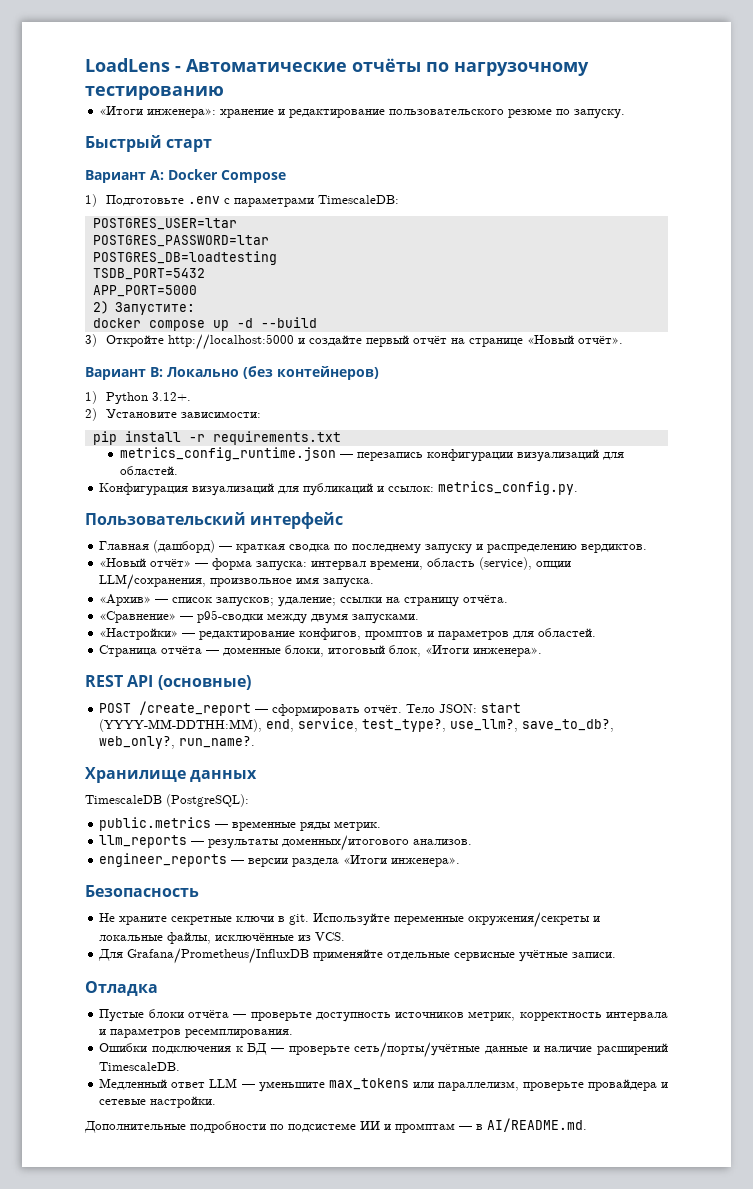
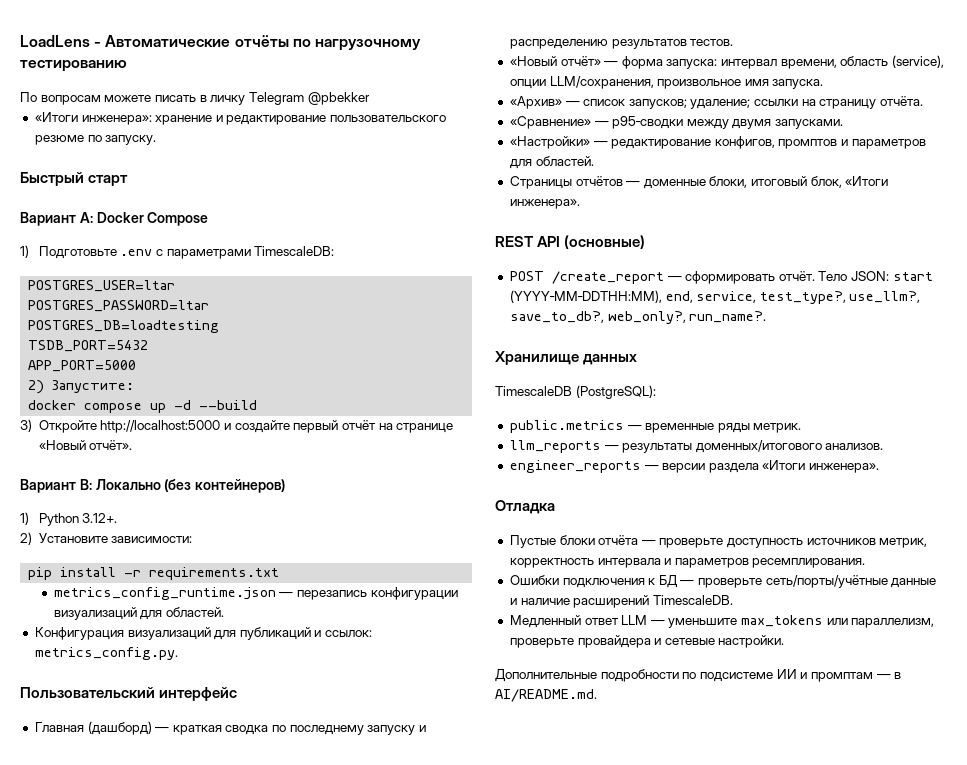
(224, 93) none -> [20,92,370,105] // По вопросам можете писать в личку Telegram @pbekker
[581,544,648,553] вердиктов. -> [611,39,734,49] результатов тестов.
[99,645,203,657] Страница отчёта -> [509,176,623,189] Страницы отчётов
[85,885,199,897] [99,912,601,928] [99,932,346,944] [98,948,617,964] // Безопасность // Не храните секретные ключи в git. Используйте переменные окружения/секреты и локальные файлы, исключённые из VCS. // Для Grafana/Prometheus/InfluxDB применяйте отдельные сервисные учётные записи. -> (880, 468) none

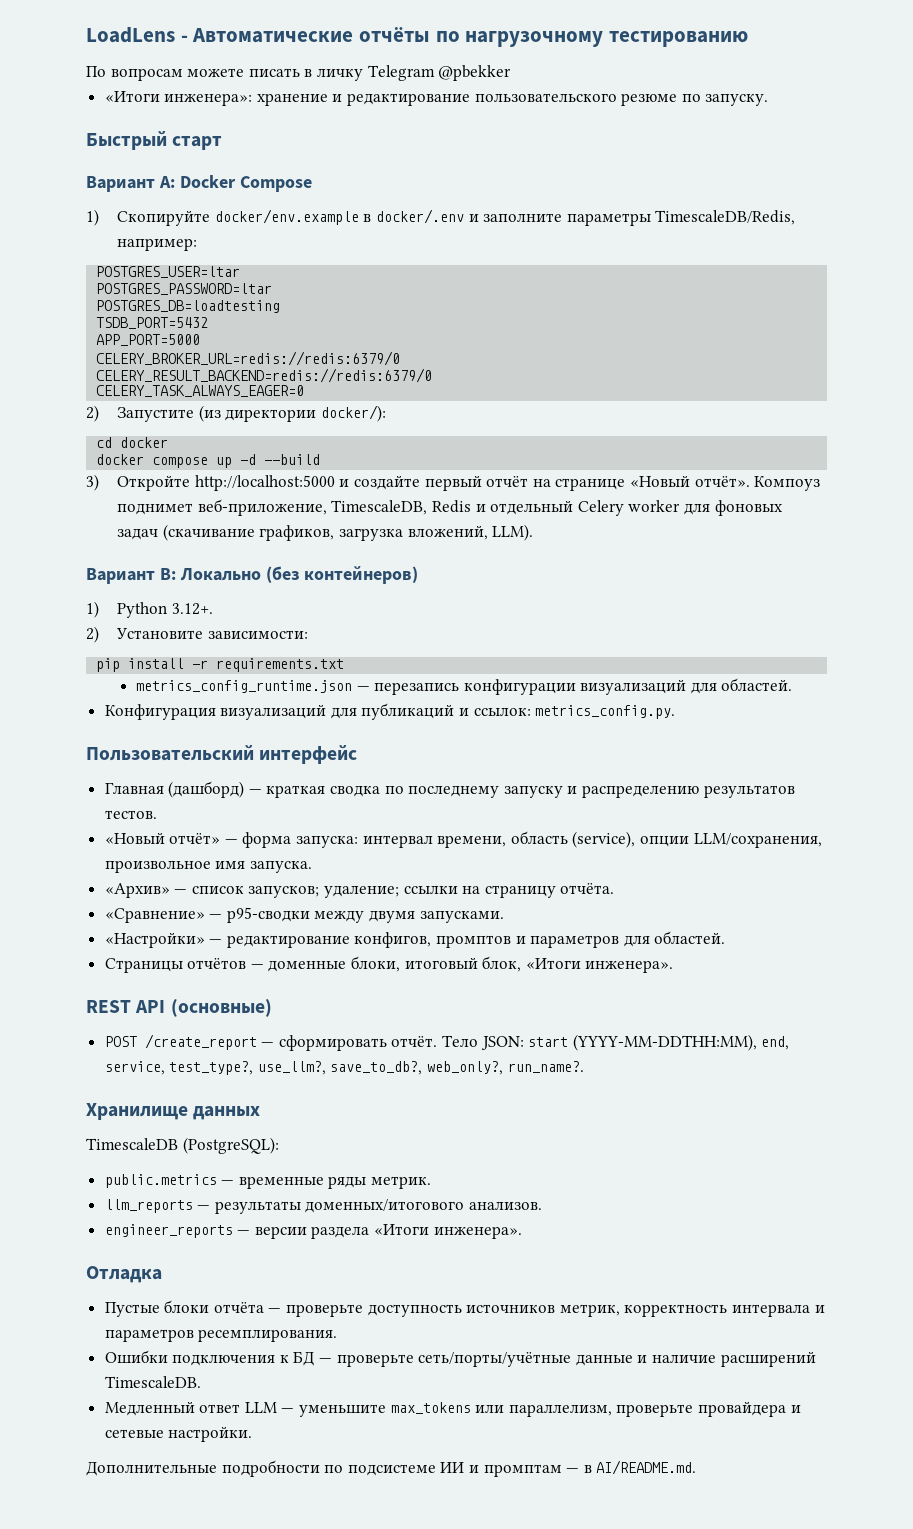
[38,246,335,259] Подготовьте .env с параметрами TimescaleDB: -> [117,209,796,226] [117,238,198,251] Скопируйте docker/env.example в docker/.env и заполните параметры TimescaleDB/Redis, например:
[28,380,134,394] 2) Запустите: -> [96,351,401,366] [96,368,433,383] [96,385,305,397] [86,405,386,422] [96,437,169,448] CELERY_BROKER_URL=redis://redis:6379/0 // CELERY_RESULT_BACKEND=redis://redis:6379/0 // CELERY_TASK_ALWAYS_EAGER=0 // 2) Запустите (из директории docker/): // cd docker
(133, 445) none -> [754,476,821,491] [117,499,783,516] [117,524,534,541] Компоуз поднимет веб-приложение, TimescaleDB, Redis и отдельный Celery worker для фоновых задач (скачивание графиков, загрузка вложений, LLM).

